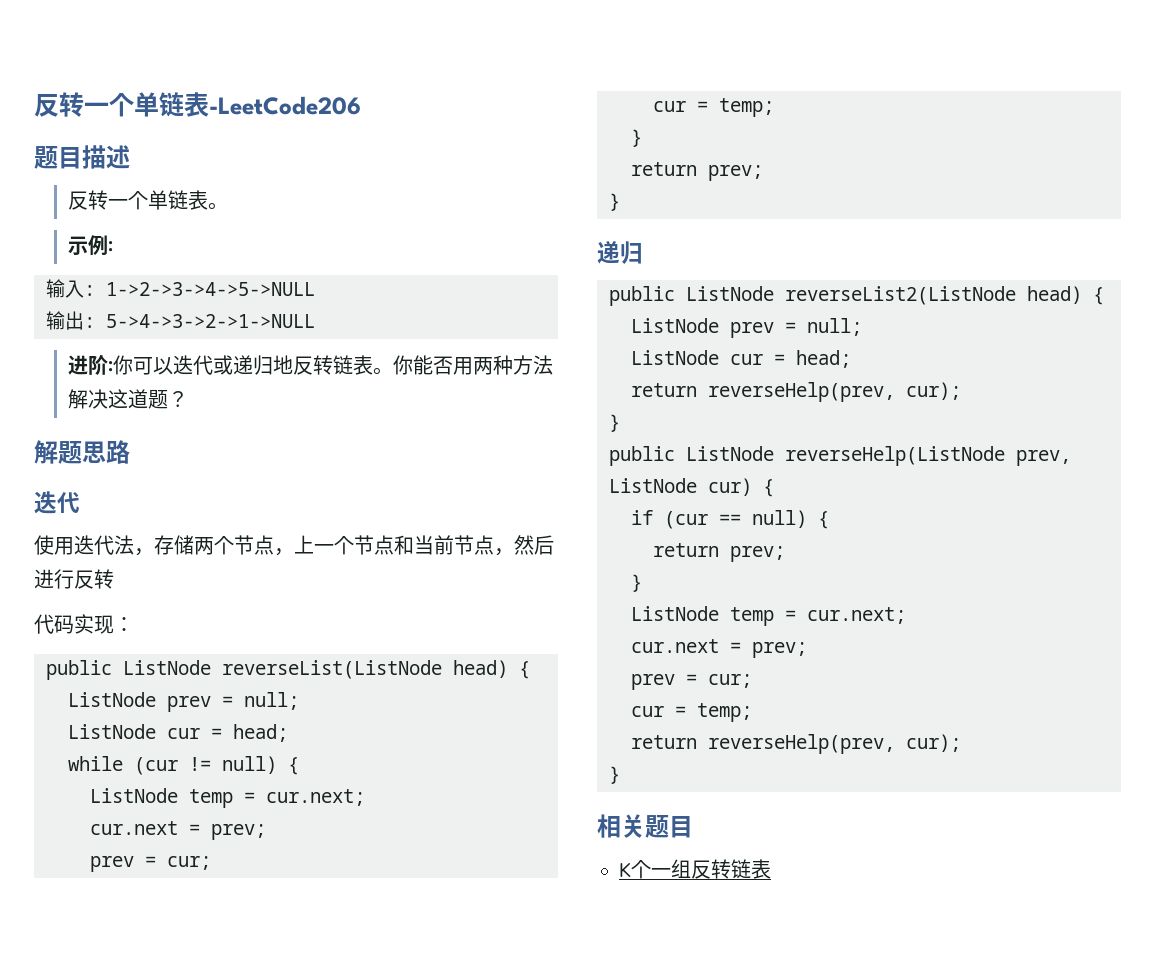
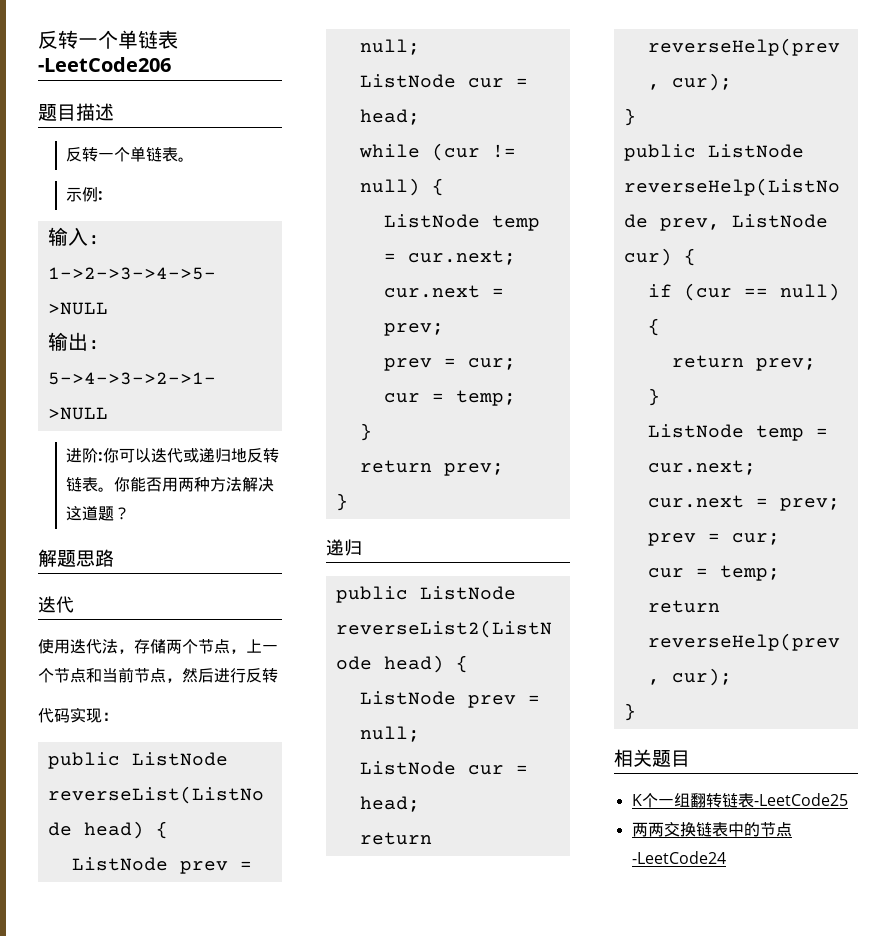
[691,859,771,879] 反转链表 -> [689,793,848,808] [631,822,792,837] [631,851,726,864] 翻转链表-LeetCode25 // 两两交换链表中的节点-LeetCode24

